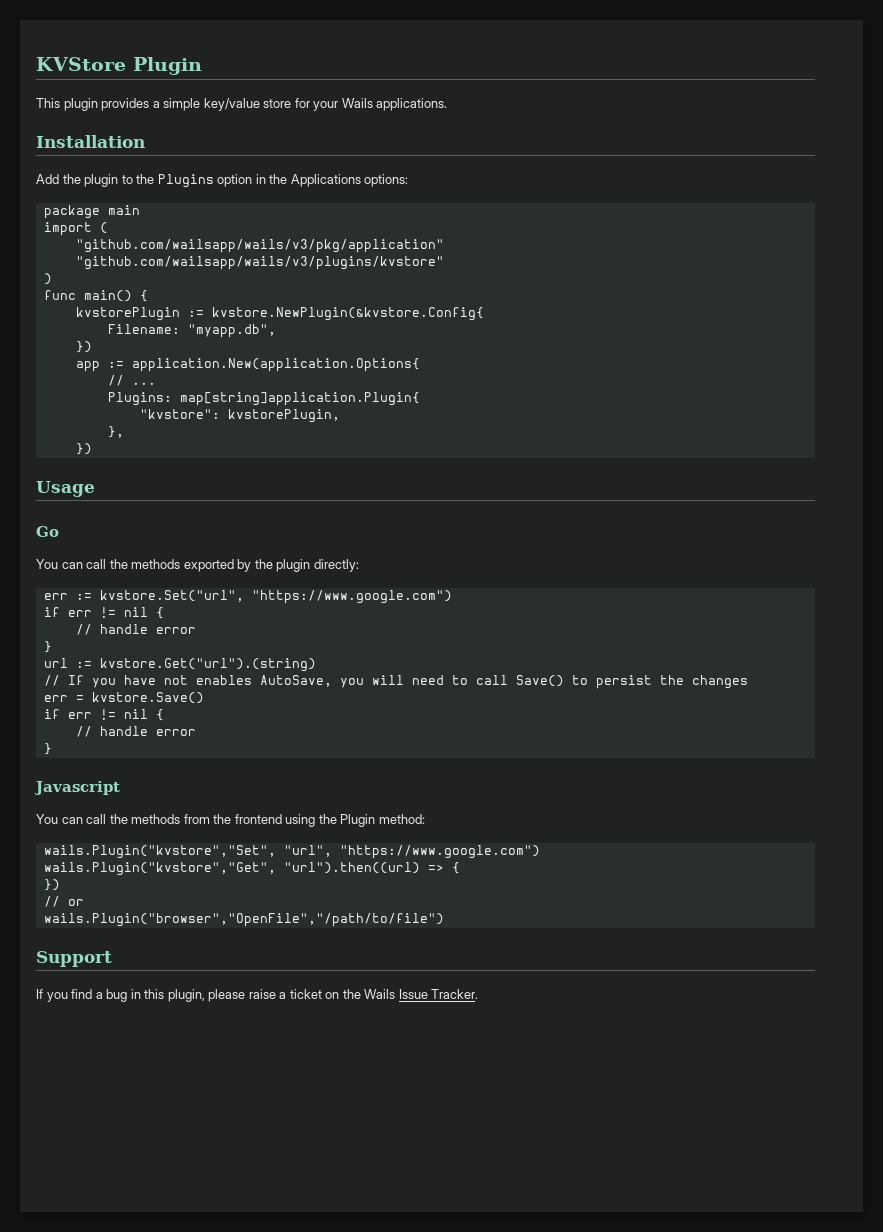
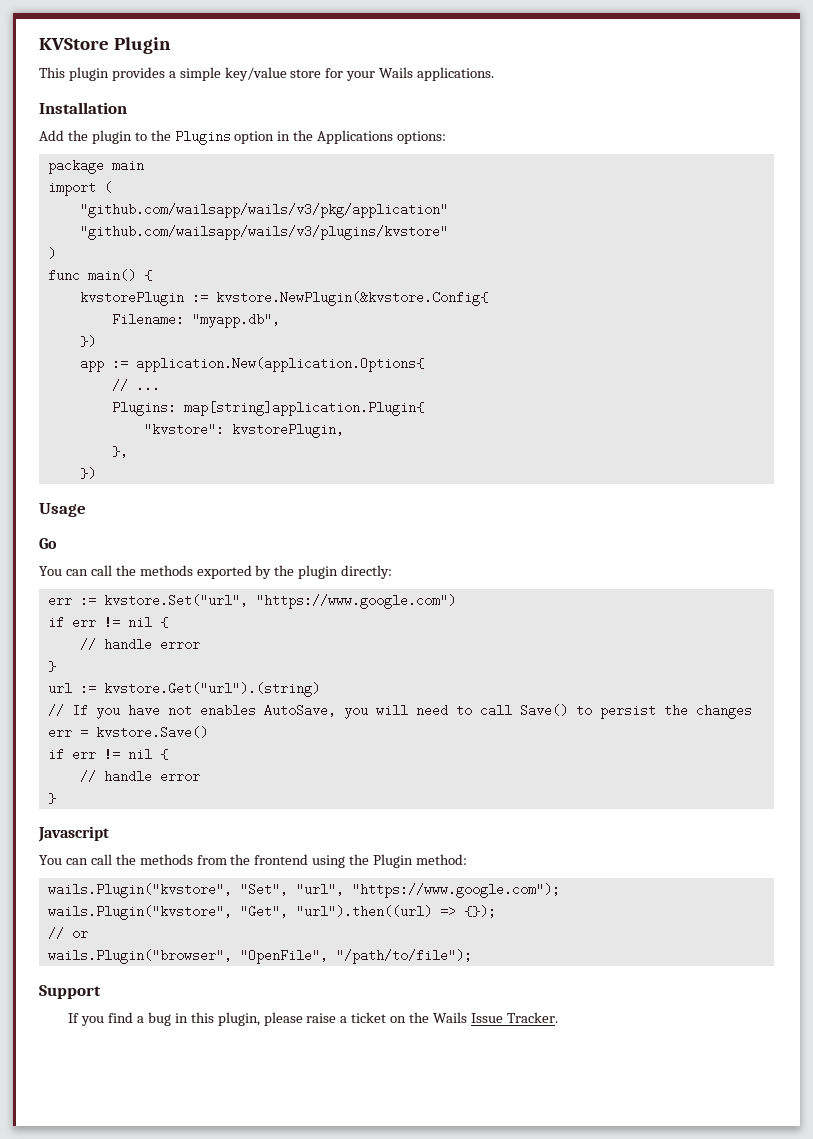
[43,845,540,859] [43,862,460,876] [43,879,60,891] wails.Plugin("kvstore","Set", "url", "https://www.google.com") // wails.Plugin("kvstore","Get", "url").then((url) => { // }) -> [47,883,560,898] [47,905,496,920] wails.Plugin("kvstore", "Set", "url", "https://www.google.com"); // wails.Plugin("kvstore", "Get", "url").then((url) => {});
[43,913,444,927] wails.Plugin("browser","OpenFile","/path/to/file") -> [47,949,472,964] wails.Plugin("browser", "OpenFile", "/path/to/file");

